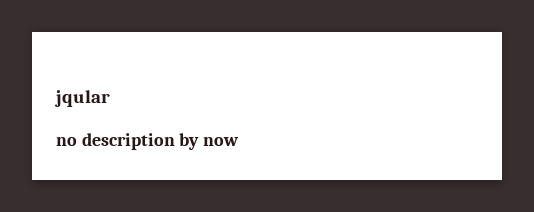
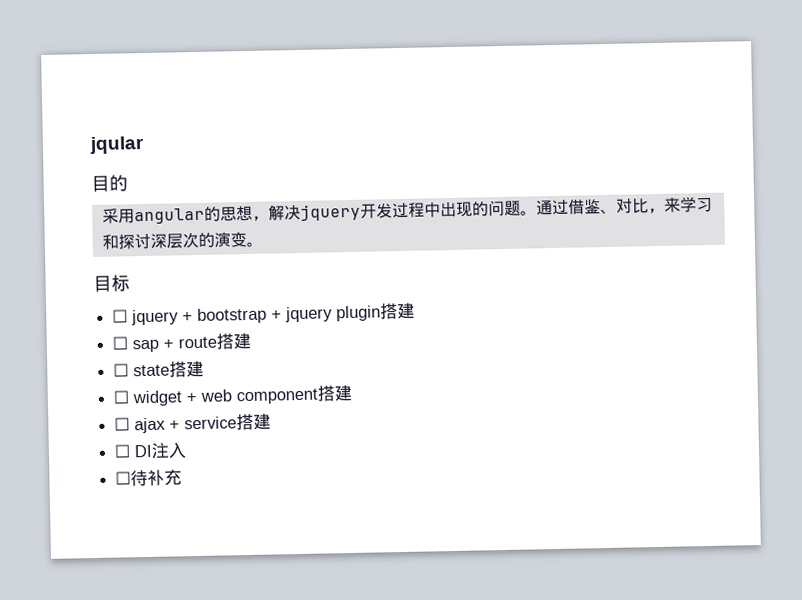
[56,133,240,150] no description by now -> [91,174,128,193] [101,196,713,225] [101,231,263,250] [93,274,130,293] [112,302,416,326] [112,332,252,353] [113,360,205,378] [113,384,353,407] [114,413,272,434] [114,442,188,459] [115,469,183,487] 目的 // 采用angular的思想，解决jquery开发过程中出现的问题。通过借鉴、对比，来学习和探讨深层次的演变。 // 目标 // ☐ jquery + bootstrap + jquery plugin搭建 // ☐ sap + route搭建 // ☐ state搭建 // ☐ widget + web component搭建 // ☐ ajax + service搭建 // ☐ DI注入 // ☐待补充

